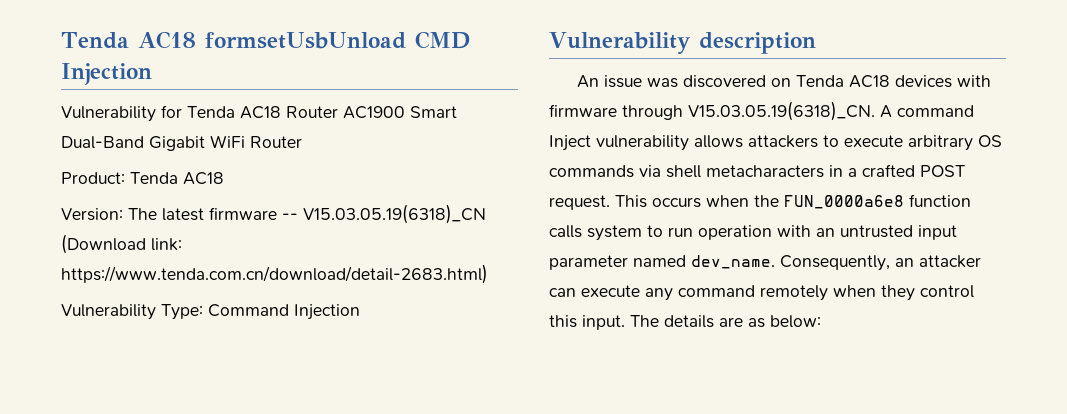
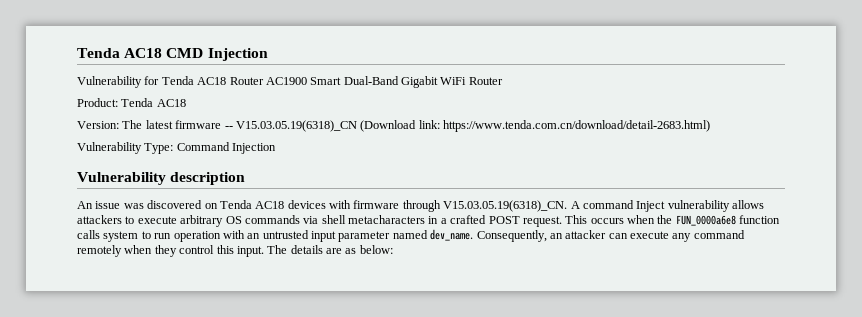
[61,31,406,49] Tenda AC18 formsetUsbUnload -> [77,48,163,58] Tenda AC18

